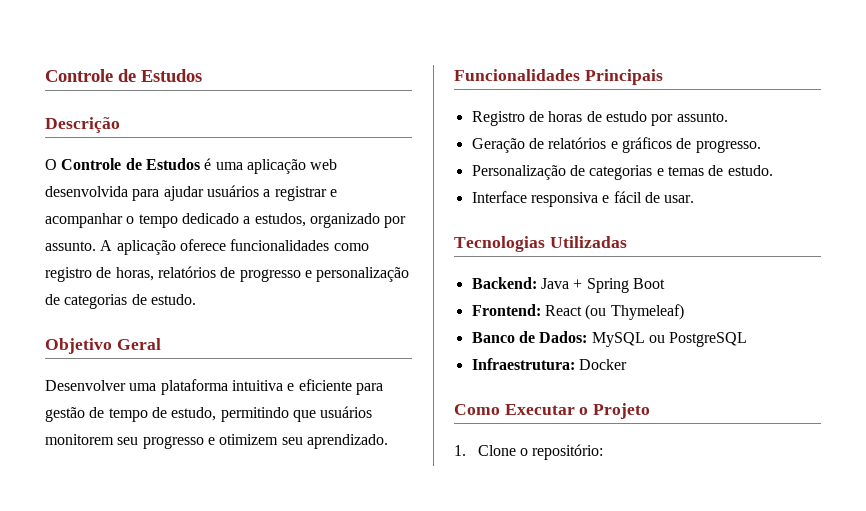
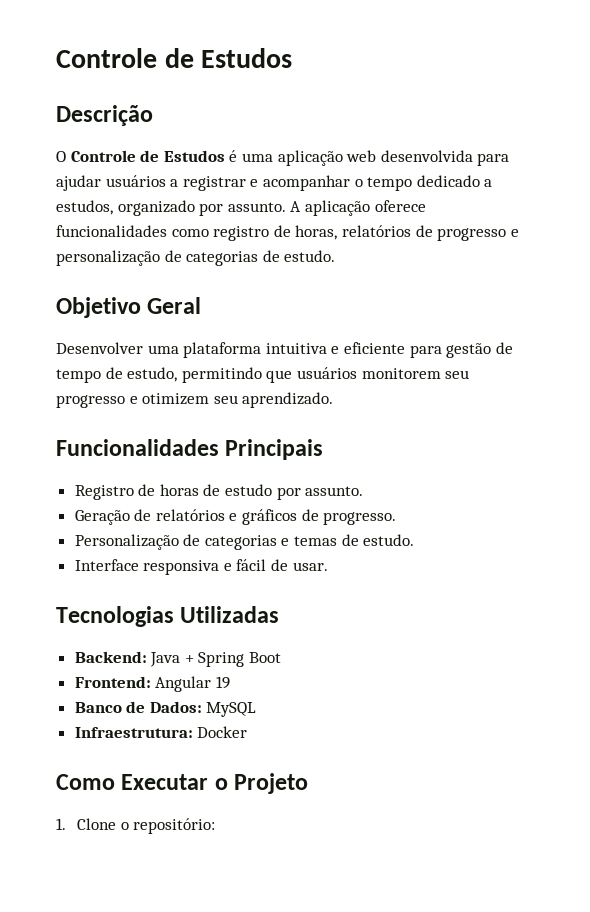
[544,304,684,320] React (ou Thymeleaf) -> [155,676,230,692] Angular 19
[648,332,748,347] ou PostgreSQL -> (257, 709) none

